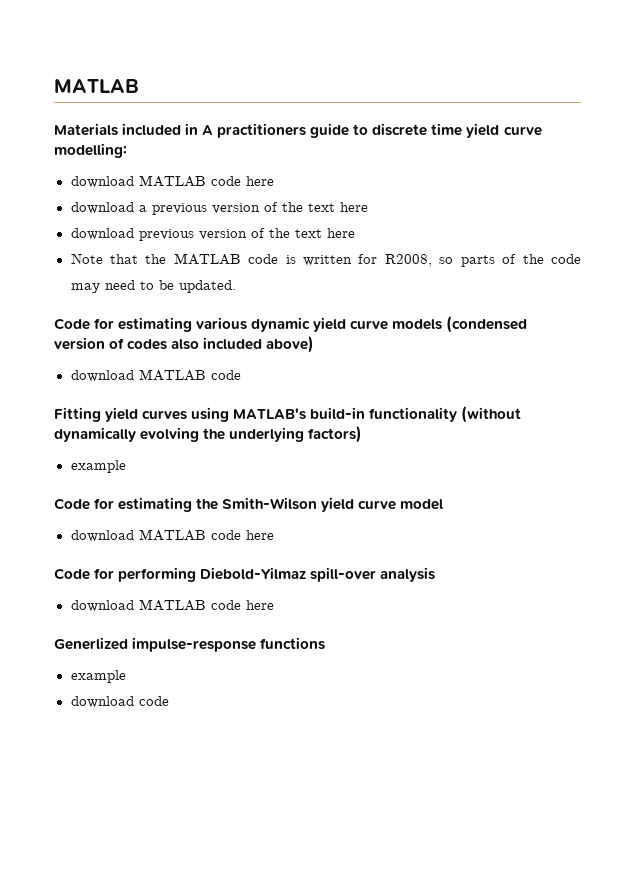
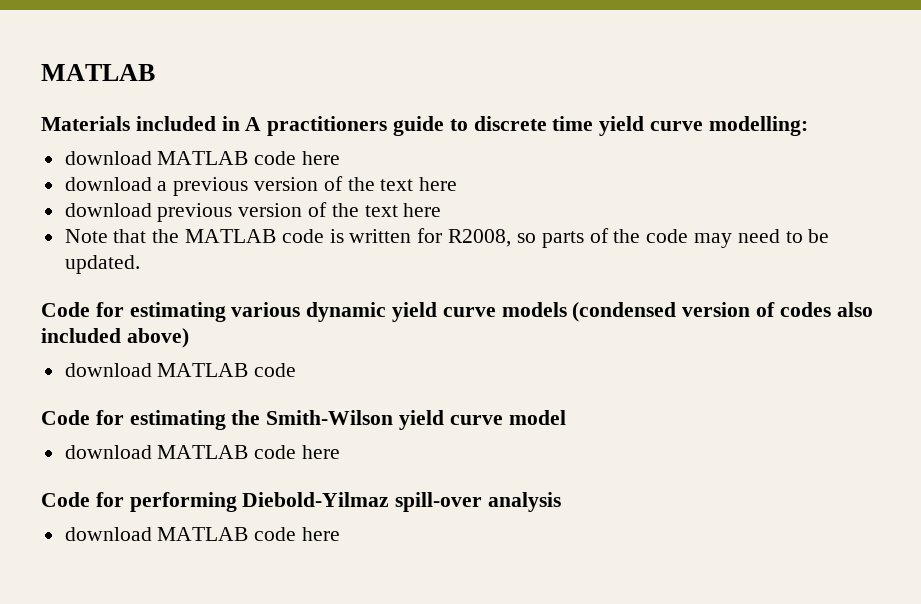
[54,406,522,423] [54,426,363,443] [70,460,126,473] // Fitting yield curves using MATLAB's build-in functionality (without dynamically evolving the underlying factors) // example -> (297, 370) none
[54,637,326,652] [70,670,126,683] [70,696,169,708] // Generlized impulse-response functions // example // download code -> (341, 534) none

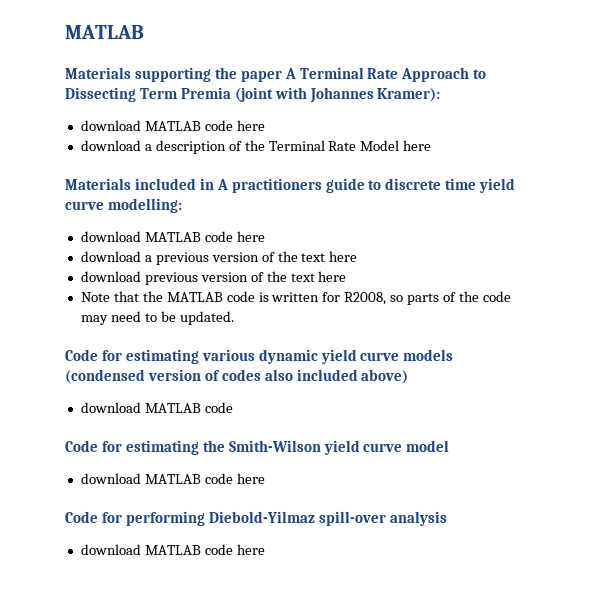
[41,64,155,81] MATLAB -> [65,25,144,39] [65,67,487,82] [65,87,441,103] [80,120,265,131] [80,140,432,154] MATLAB // Materials supporting the paper A Terminal Rate Approach to Dissecting Term Premia (joint with Johannes Kramer): // download MATLAB code here // download a description of the Terminal Rate Model here

